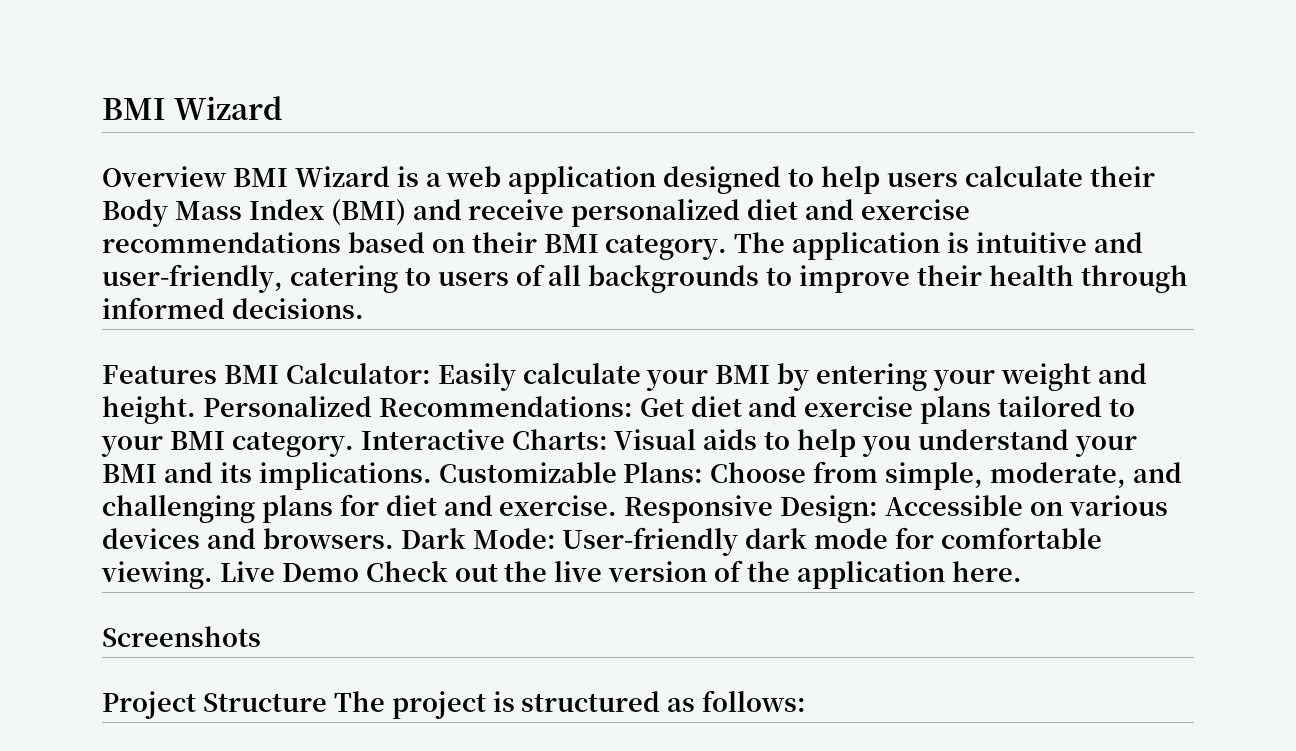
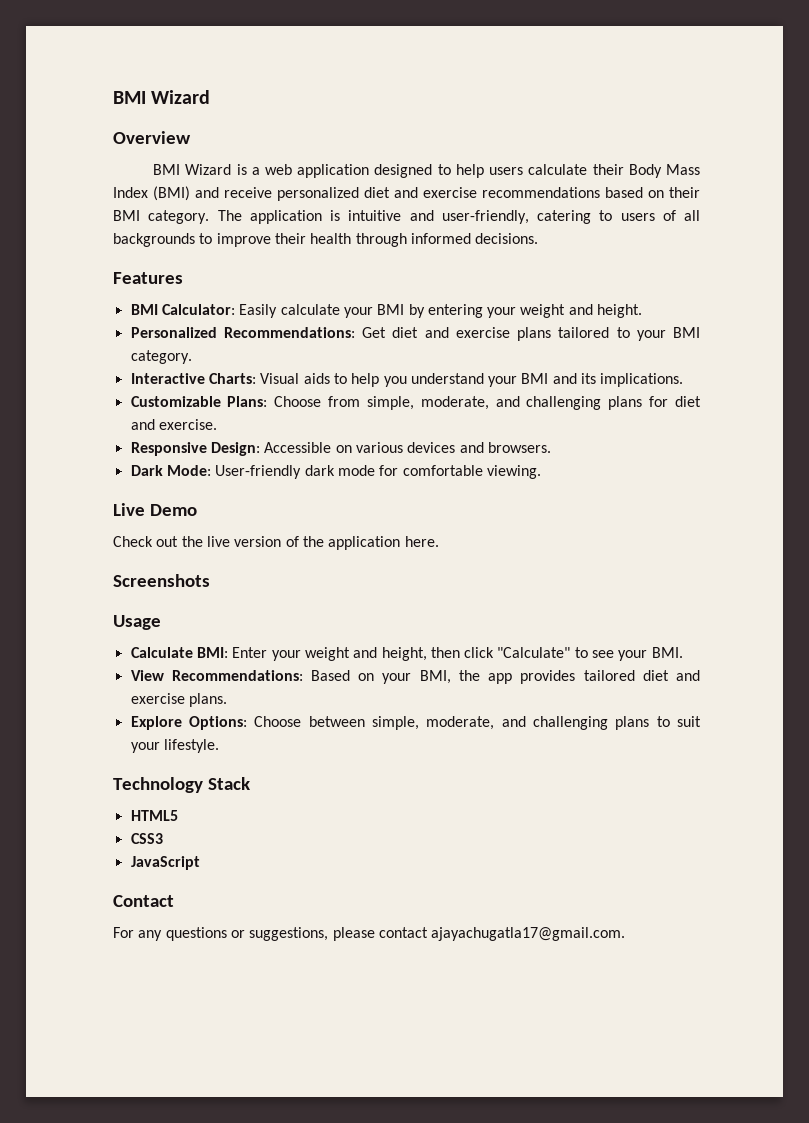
(227, 176) none -> (191, 137) //
(217, 374) none -> (183, 278) //
(196, 410) none -> (643, 311) //
(354, 444) none -> (192, 357) //
(432, 476) none -> (684, 380) //
(618, 505) none -> (217, 424) //
(394, 538) none -> (551, 447) //
(213, 575) none -> (541, 472) //
(359, 572) none -> (197, 510) //
[102,690,807,719] Project Structure The project is structured as follows: -> [113,615,161,630] [130,647,683,661] [130,670,701,684] [130,693,227,707] [130,716,701,730] [130,739,219,753] [113,777,250,793] [130,810,178,821] [130,833,163,844] [130,856,200,870] [113,895,174,907] [113,927,626,941] Usage // Calculate BMI: Enter your weight and height, then click "Calculate" to see your BMI. // View Recommendations: Based on your BMI, the app provides tailored diet and exercise plans. // Explore Options: Choose between simple, moderate, and challenging plans to suit your lifestyle. // Technology Stack // HTML5 // CSS3 // JavaScript // Contact // For any questions or suggestions, please contact ajayachugatla17@gmail.com.

